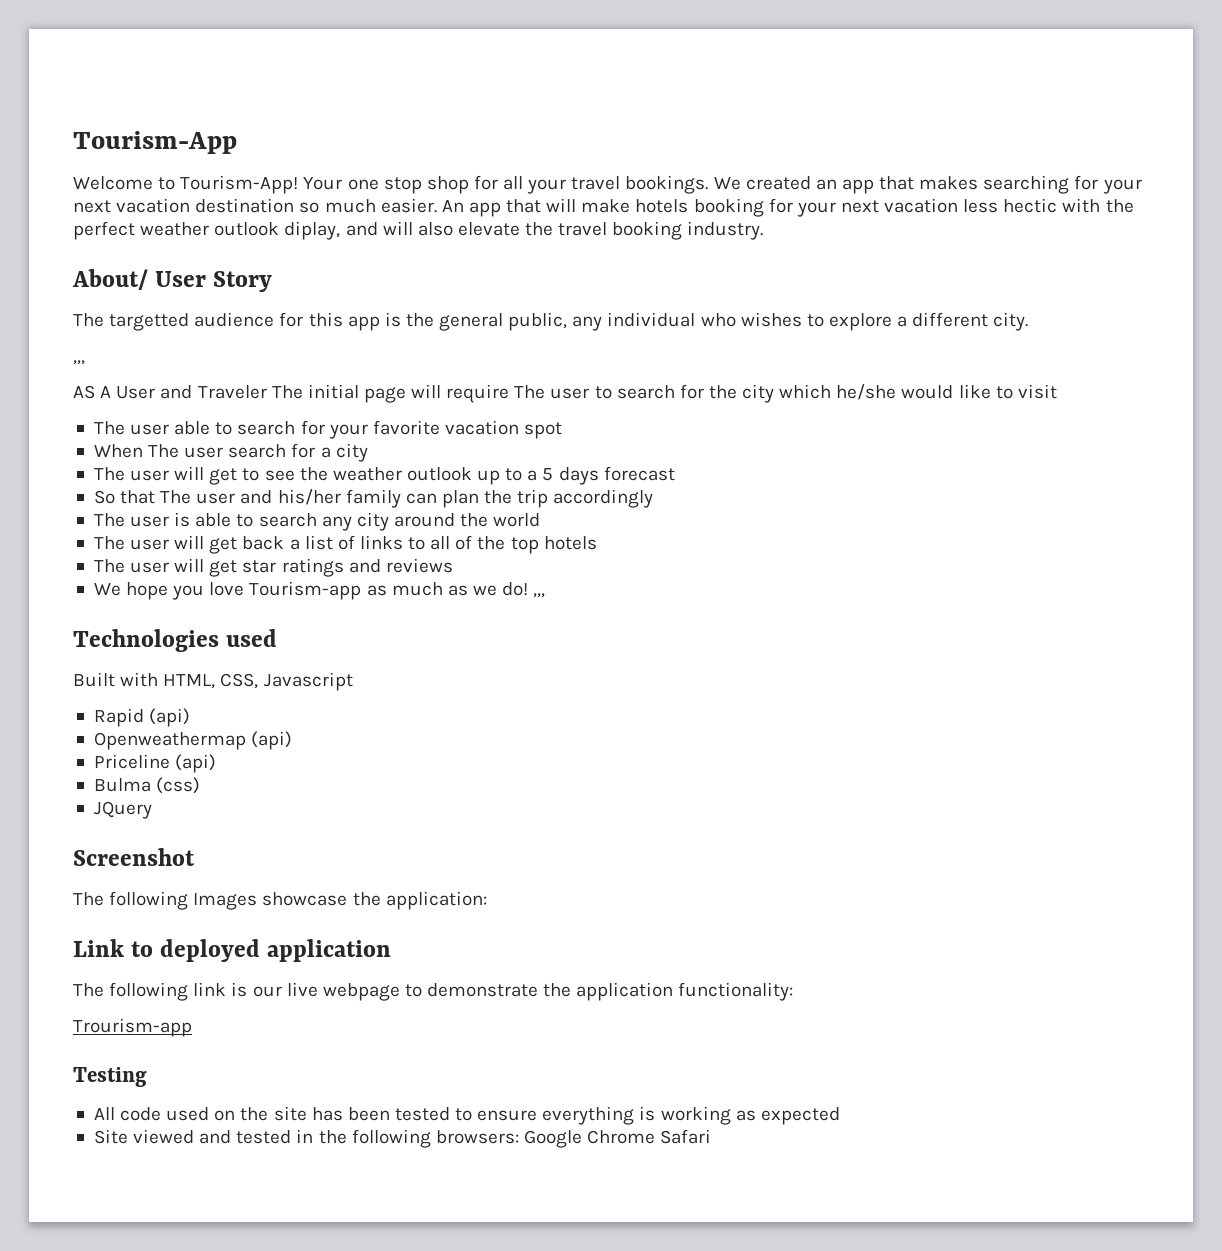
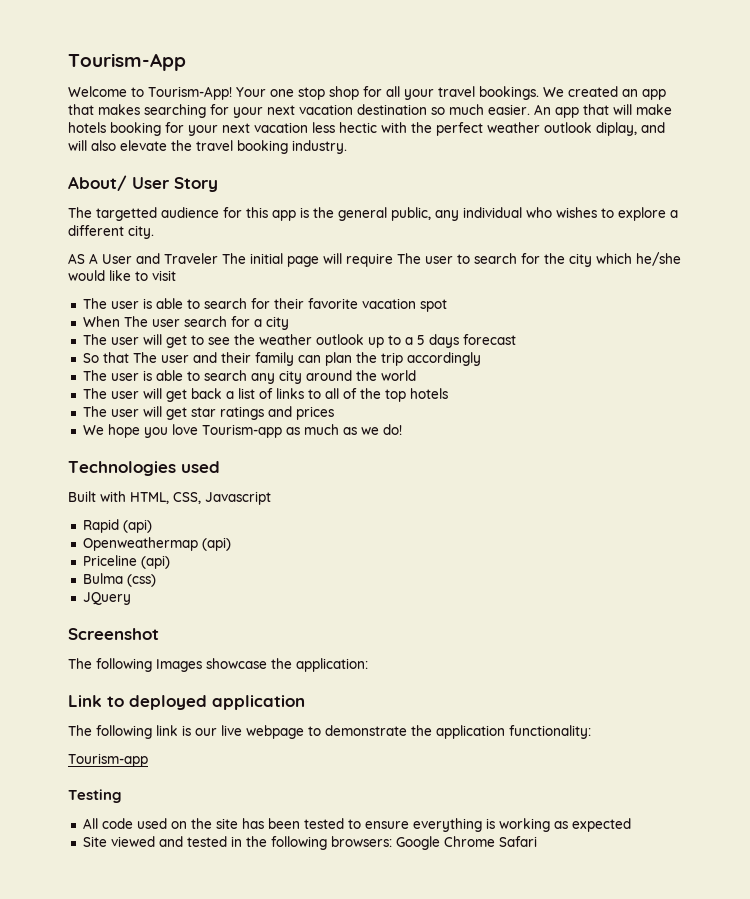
[73,360,85,365] // ,,, -> (154, 232) none
(170, 429) none -> [142,298,152,309] is
[328,424,368,439] your -> [273,298,304,309] their
[277,489,341,505] his/her -> [220,352,251,363] their
[385,558,453,573] reviews -> [295,406,334,420] prices
[533,593,546,598] ,,, -> (402, 429) none
[73,1018,192,1037] Trourism-app -> [68,753,148,767] Tourism-app

